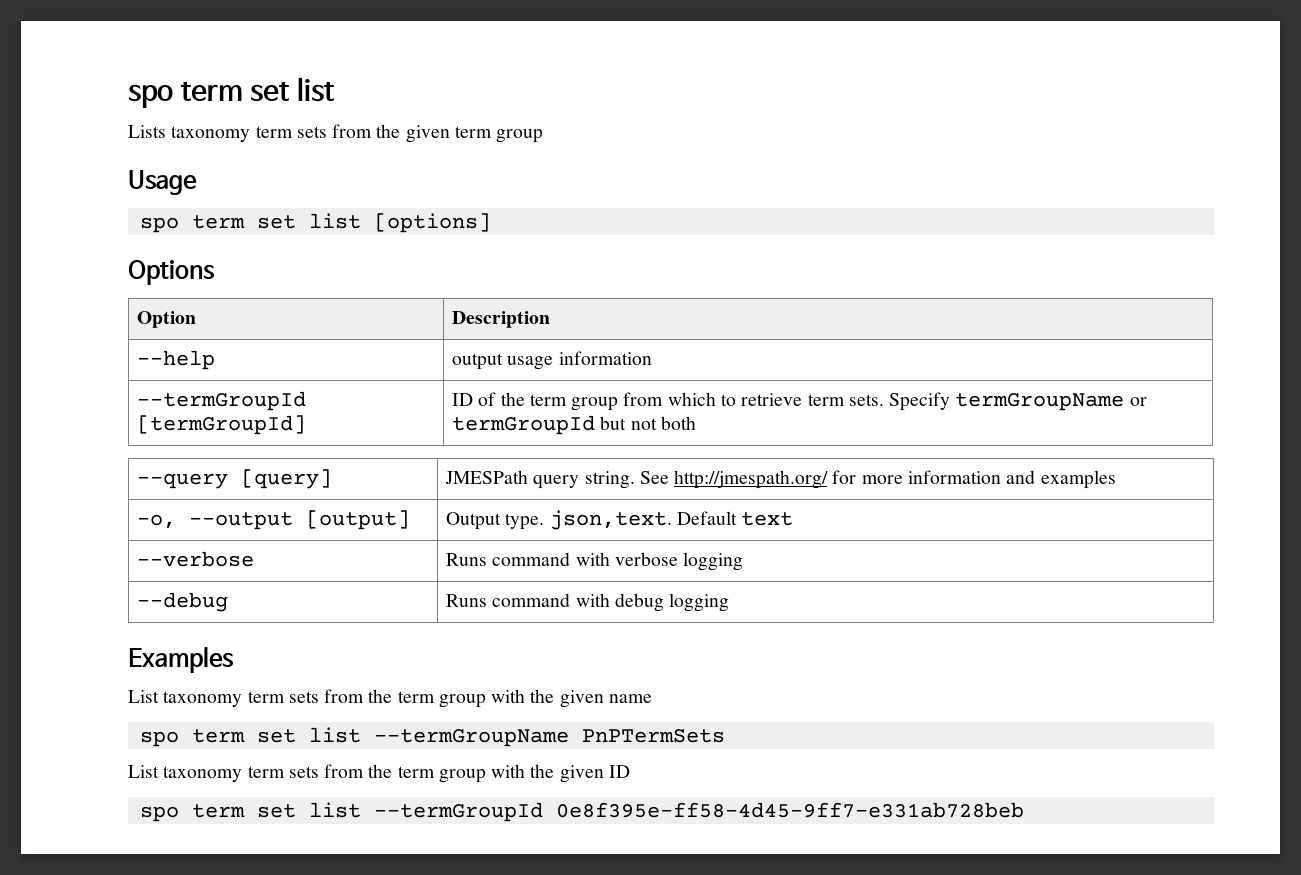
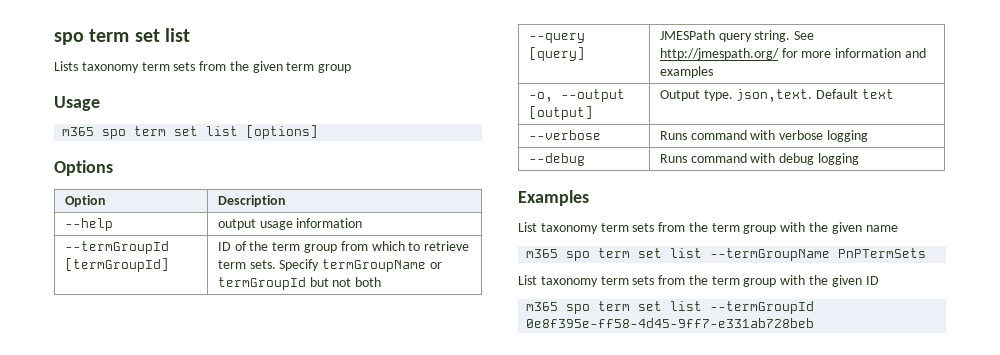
(197, 182) none -> [62,127,95,136] m365
(652, 698) none -> [526,249,559,258] m365
(630, 771) none -> [526,302,559,311] m365

